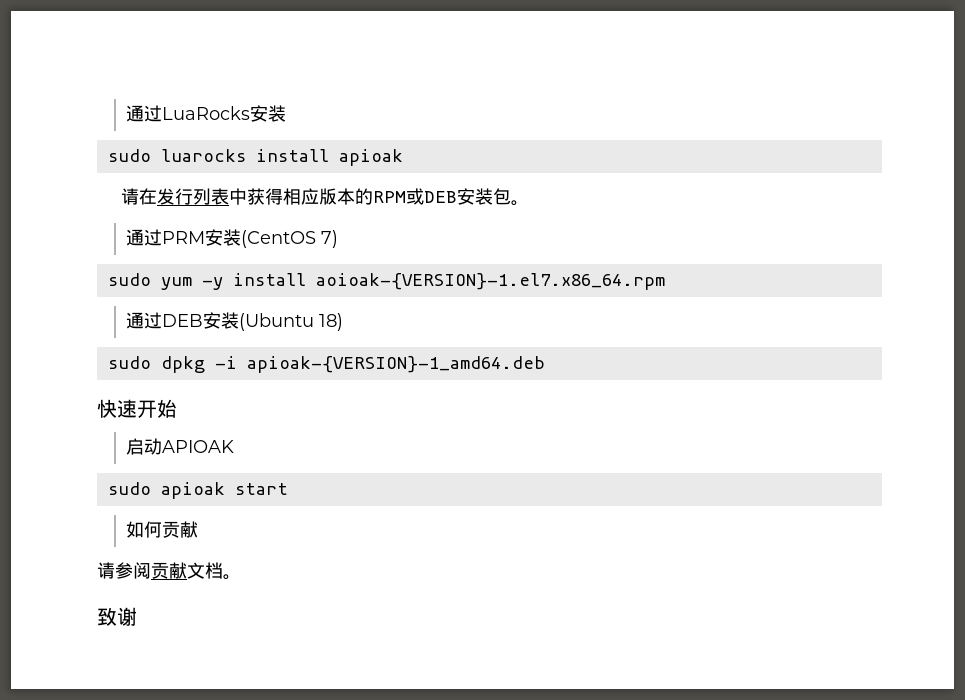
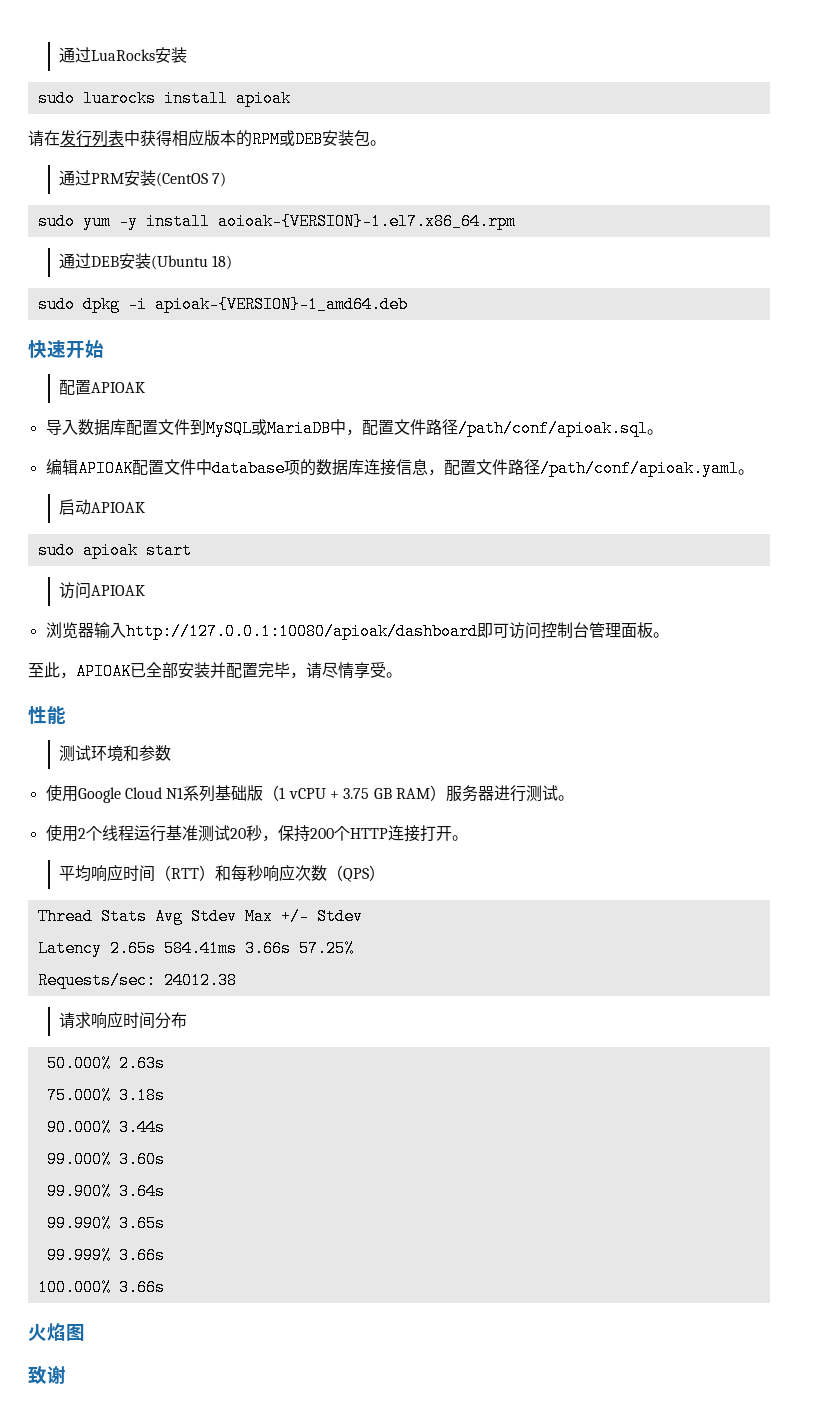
(177, 408) none -> [58,379,145,395] [45,419,663,437] [45,459,754,477] // 配置APIOAK // 导入数据库配置文件到MySQL或MariaDB中，配置文件路径/path/conf/apioak.sql。 // 编辑APIOAK配置文件中database项的数据库连接信息，配置文件路径/path/conf/apioak.yaml。
[126,521,199,538] [97,562,241,580] 如何贡献 // 请参阅贡献文档。 -> [58,582,145,599] [45,622,669,640] [28,662,402,680] [28,706,66,724] [58,745,171,762] [45,785,574,803] [45,825,468,842] [58,864,385,882] [37,908,363,925] [37,940,354,957] [37,972,237,989] [58,1011,187,1029] [46,1055,165,1072] [46,1087,165,1104] [46,1119,165,1136] [46,1151,165,1168] [46,1183,165,1200] [46,1215,165,1232] [46,1247,165,1264] [37,1279,165,1296] [28,1323,85,1341] 访问APIOAK // 浏览器输入http://127.0.0.1:10080/apioak/dashboard即可访问控制台管理面板。 // 至此，APIOAK已全部安装并配置完毕，请尽情享受。 // 性能 // 测试环境和参数 // 使用Google Cloud N1系列基础版（1 vCPU + 3.75 GB RAM）服务器进行测试。 // 使用2个线程运行基准测试20秒，保持200个HTTP连接打开。 // 平均响应时间（RTT）和每秒响应次数（QPS） // Thread Stats Avg Stdev Max +/- Stdev // Latency 2.65s 584.41ms 3.66s 57.25% // Requests/sec: 24012.38 // 请求响应时间分布 // 50.000% 2.63s // 75.000% 3.18s // 90.000% 3.44s // 99.000% 3.60s // 99.900% 3.64s // 99.990% 3.65s // 99.999% 3.66s // 100.000% 3.66s // 火焰图

